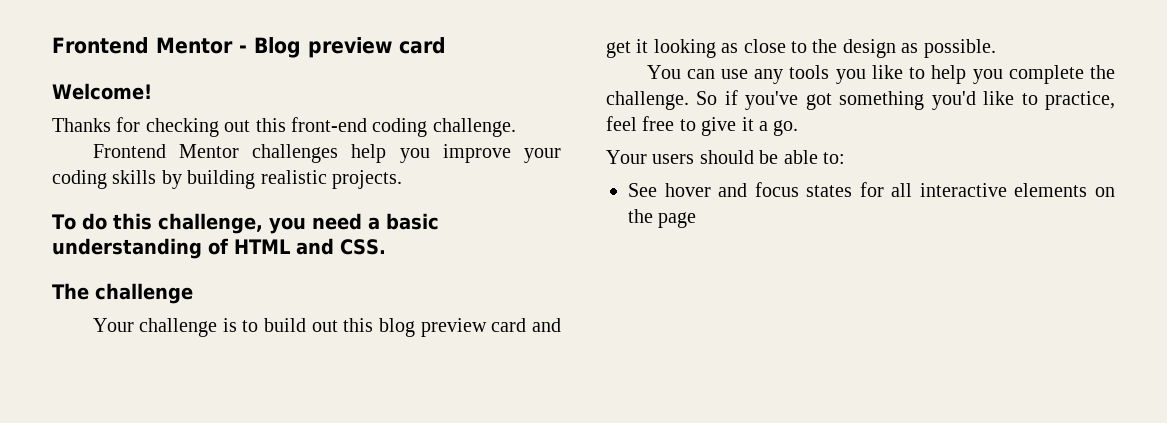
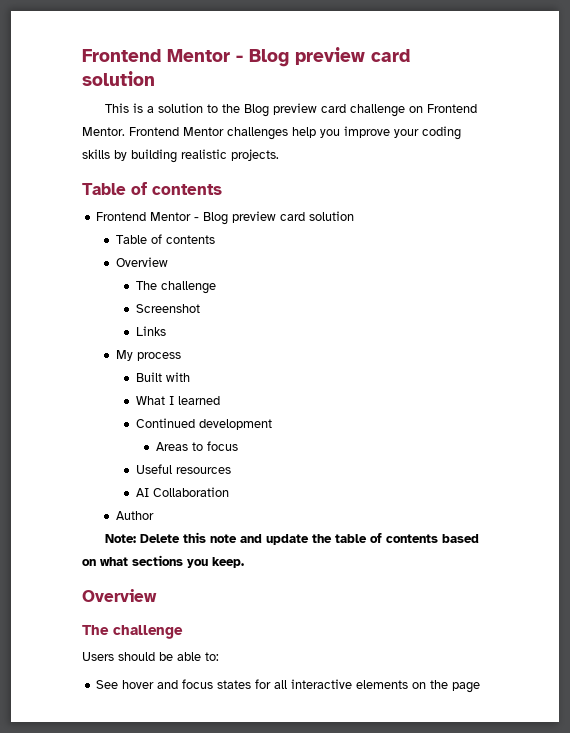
[52,37,446,58] [52,83,152,100] [52,117,516,137] Frontend Mentor - Blog preview card // Welcome! // Thanks for checking out this front-end coding challenge. // -> [82,47,410,67] [82,71,155,86] [104,103,477,117] [82,127,125,136] Frontend Mentor - Blog preview card solution // This is a solution to the Blog preview card challenge on Frontend Mentor.
[52,213,439,234] [52,238,386,259] [52,283,193,304] [92,318,561,337] [606,39,996,58] [646,65,1115,84] [606,90,1115,110] [606,116,799,136] [606,150,695,164] To do this challenge, you need a basic understanding of HTML and CSS. // The challenge // Your challenge is to build out this blog preview card and get it looking as close to the design as possible. // You can use any tools you like to help you complete the challenge. So if you've got something you'd like to practice, feel free to give it a go. // Your users -> [82,182,222,195] [96,211,355,225] [116,234,216,244] [116,257,169,267] [135,281,216,294] [135,304,200,313] [135,326,166,336] [116,350,182,361] [135,372,190,382] [135,396,220,405] [135,418,272,430] [155,441,238,451] [135,464,231,474] [135,487,229,497] [116,511,155,520] [104,532,479,545] [82,555,244,568] [82,589,157,602] [82,625,183,639] [82,652,114,661] Table of contents // Frontend Mentor - Blog preview card solution // Table of contents // Overview // The challenge // Screenshot // Links // My process // Built with // What I learned // Continued development // Areas to focus // Useful resources // AI Collaboration // Author // Note: Delete this note and update the table of contents based on what sections you keep. // Overview // The challenge // Users

